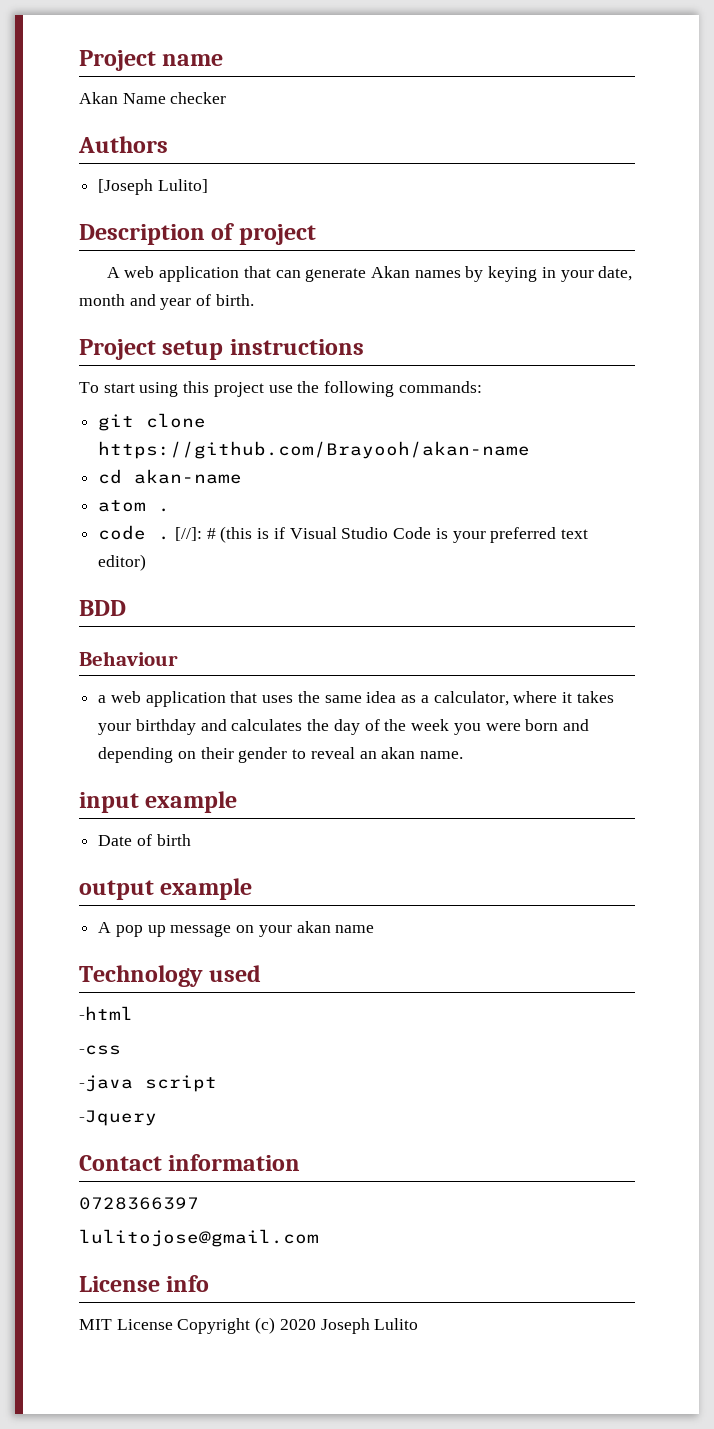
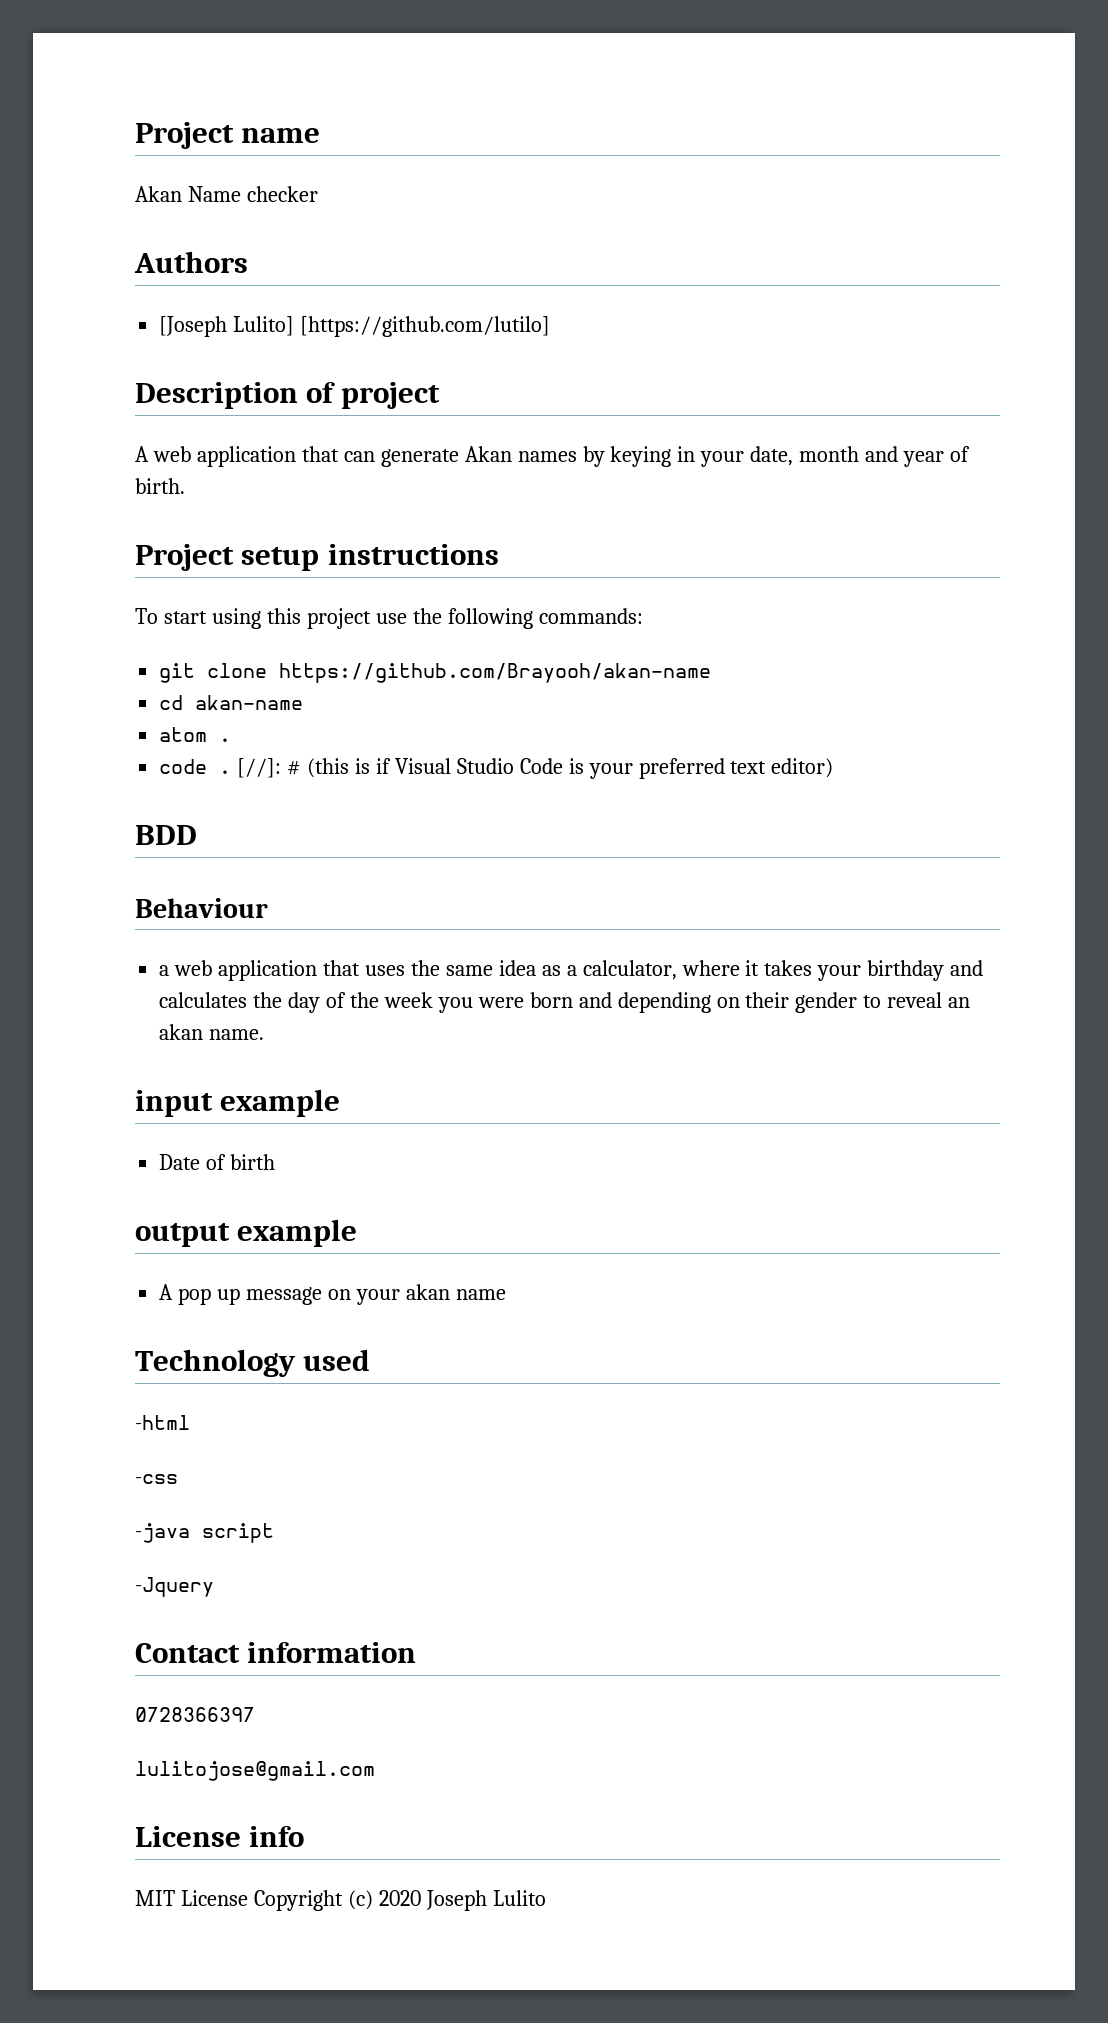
(208, 186) none -> [300,316,551,337] [https://github.com/lutilo]

